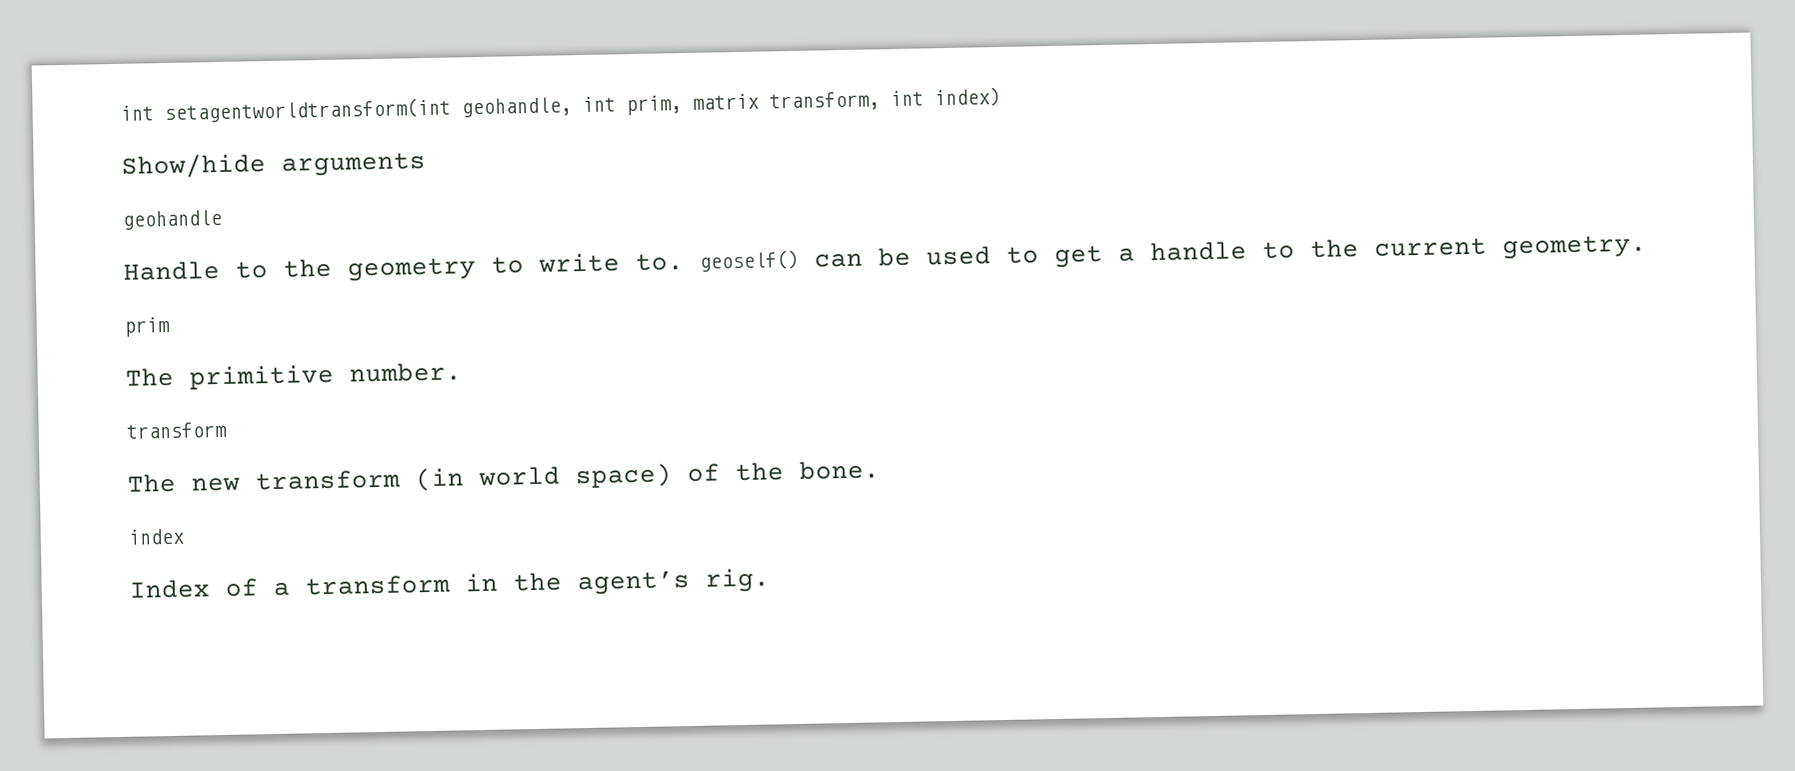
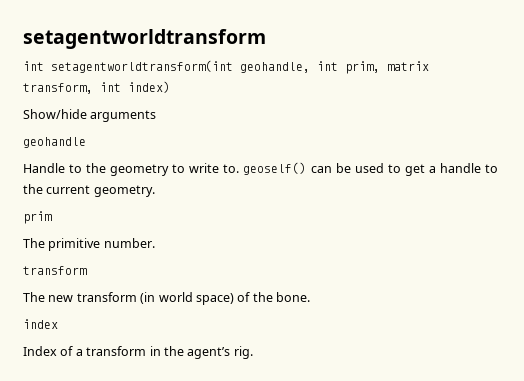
(120, 113) none -> [23,29,266,49] setagentworldtransform //

